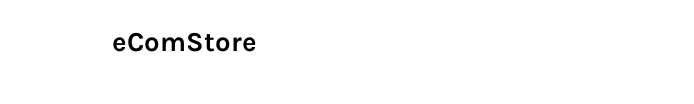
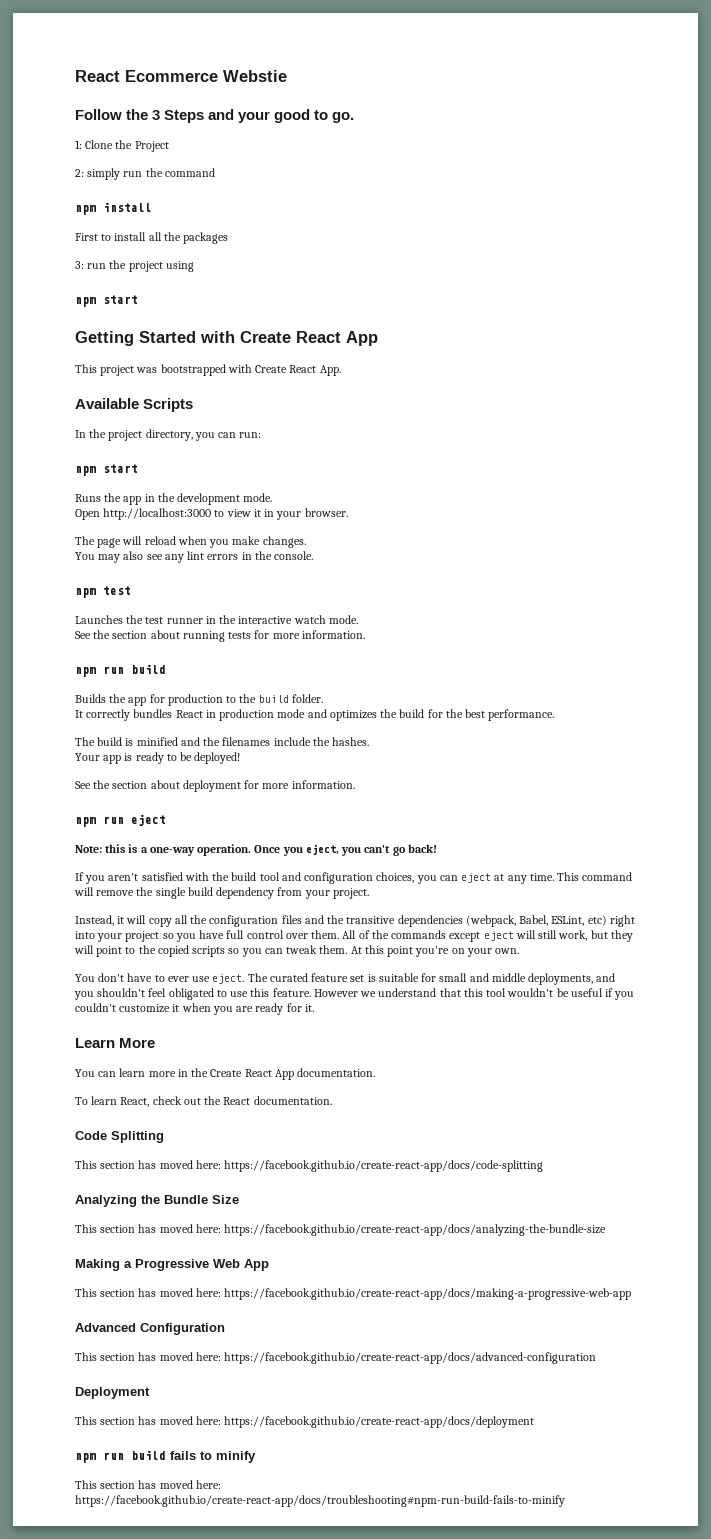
[112,32,257,52] eComStore -> [75,70,287,82] [75,109,355,123] [75,140,169,152] [75,168,215,180] [75,202,152,215] [75,232,229,244] [75,260,194,272] [75,295,138,307] [75,331,378,346] [75,364,341,376] [75,398,194,412] [75,429,262,441] [75,464,138,476] [75,493,273,505] [75,508,348,520] [75,536,306,548] [75,551,314,563] [75,586,131,598] [75,615,358,624] [75,630,365,642] [75,664,166,677] [75,694,323,706] [75,709,555,721] [75,737,370,746] [75,752,241,764] [75,780,355,792] [75,814,166,827] [75,844,437,856] [75,872,633,884] [74,887,369,899] [75,915,635,927] [75,930,633,942] [74,945,520,957] [75,973,616,985] [74,988,635,1000] [75,1003,314,1015] [75,1038,156,1048] [75,1068,376,1080] [75,1096,332,1107] [75,1131,164,1143] [75,1160,544,1172] [75,1195,239,1207] [75,1224,607,1236] [75,1259,269,1271] [75,1288,632,1300] [75,1323,225,1335] [75,1352,597,1364] [75,1387,150,1399] [75,1416,535,1428] [75,1450,256,1463] [75,1480,221,1489] [75,1495,565,1507] React Ecommerce Webstie // Follow the 3 Steps and your good to go. // 1: Clone the Project // 2: simply run the command // npm install // First to install all the packages // 3: run the project using // npm start // Getting Started with Create React App // This project was bootstrapped with Create React App. // Available Scripts // In the project directory, you can run: // npm start // Runs the app in the development mode. // Open http://localhost:3000 to view it in your browser. // The page will reload when you make changes. // You may also see any lint errors in the console. // npm test // Launches the test runner in the interactive watch mode. // See the section about running tests for more information. // npm run build // Builds the app for production to the build folder. // It correctly bundles React in production mode and optimizes the build for the best performance. // The build is minified and the filenames include the hashes. // Your app is ready to be deployed! // See the section about deployment for more information. // npm run eject // Note: this is a one-way operation. Once you eject, you can't go back! // If you aren't satisfied with the build tool and configuration choices, you can eject at any time. This command will remove the single build dependency from your project. // Instead, it will copy all the configuration files and the transitive dependencies (webpack, Babel, ESLint, etc) right into your project so you have full control over them. All of the commands except eject will still work, but they will point to the copied scripts so you can tweak them. At this point you're on your own. // You don't have to ever use eject. The curated feature set is suitable for small and middle deployments, and you shouldn't feel obligated to use this feature. However we understand that this tool wouldn't be useful if you couldn't customize it when you are ready for it. // Learn More // You can learn more in the Create React App documentation. // To learn React, check out the React documentation. // Code Splitting // This section has moved here: https://facebook.github.io/create-react-app/docs/code-splitting // Analyzing the Bundle Size // This section has moved here: https://facebook.github.io/create-react-app/docs/analyzing-the-bundle-size // Making a Progressive Web App // This section has moved here: https://facebook.github.io/create-react-app/docs/making-a-progressive-web-app // Advanced Configuration // This section has moved here: https://facebook.github.io/create-react-app/docs/advanced-configuration // Deployment // This section has moved here: https://facebook.github.io/create-react-app/docs/deployment // npm run build fails to minify // This section has moved here: https://facebook.github.io/create-react-app/docs/troubleshooting#npm-run-build-fails-to-minify

